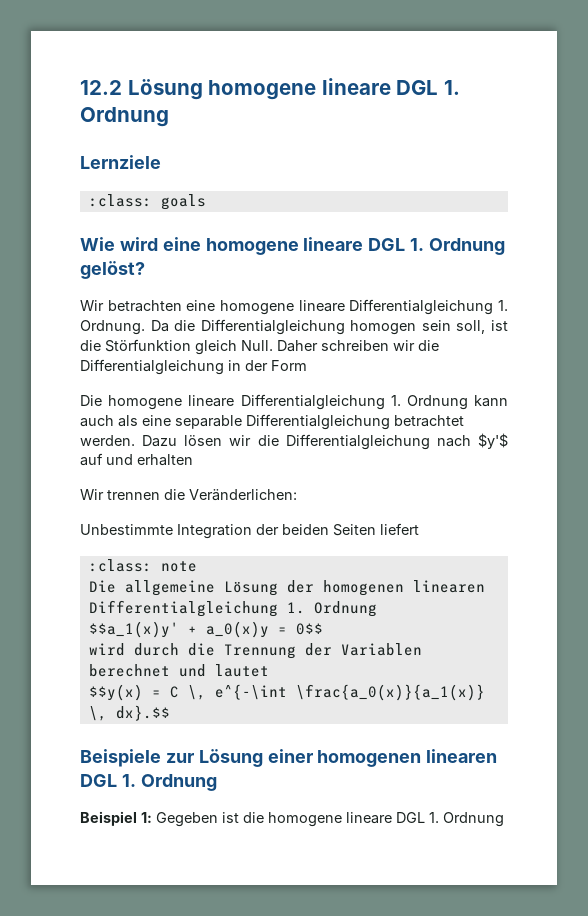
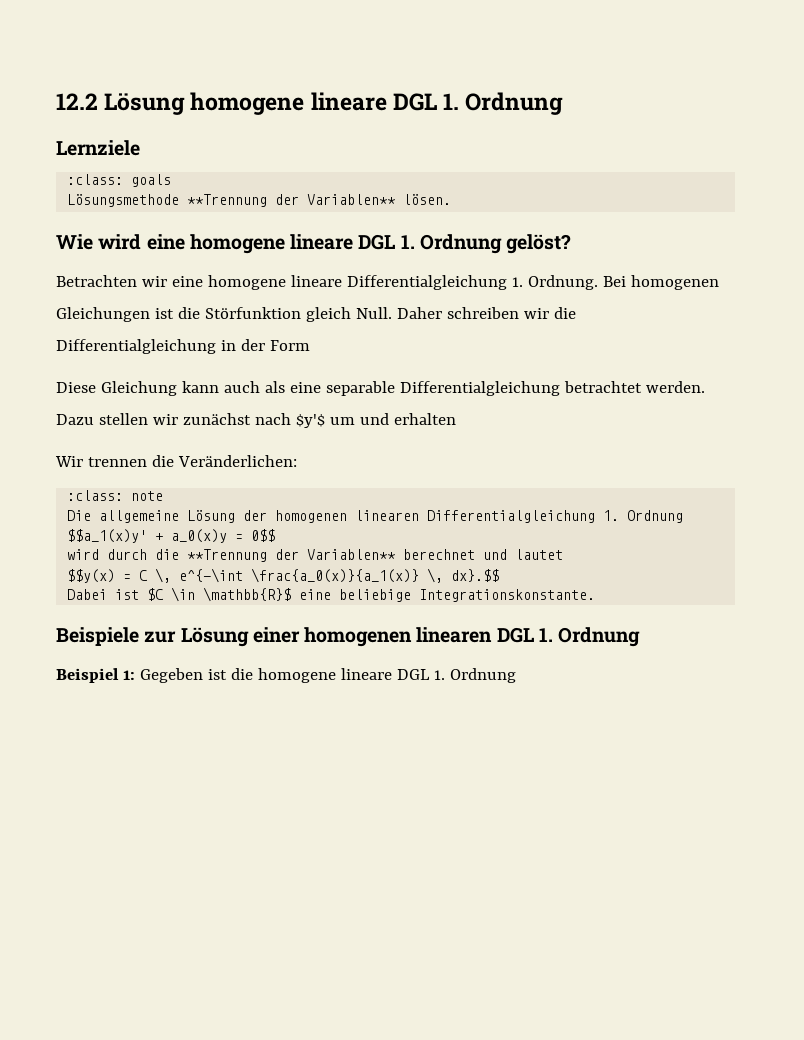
(206, 202) none -> [67,194,452,207] // Lösungsmethode **Trennung der Variablen** lösen.
[80,300,182,312] Wir betrachten -> [56,275,167,287] Betrachten wir
[150,319,486,335] Da die Differentialgleichung homogen sein soll, -> [602,275,719,290] [56,307,150,322] Bei homogenen Gleichungen
[80,394,468,410] Die homogene lineare Differentialgleichung 1. Ordnung -> [56,381,177,396] Diese Gleichung
[184,434,430,450] lösen wir die Differentialgleichung -> [98,413,251,425] stellen wir zunächst
[80,453,103,466] auf -> [329,417,355,425] um
[80,523,419,539] // Unbestimmte Integration der beiden Seiten liefert -> (297, 461) none
[223,643,422,659] Trennung der Variablen -> [187,549,397,562] **Trennung der Variablen**
(170, 713) none -> [67,587,596,602] // Dabei ist $C \in \mathbb{R}$ eine beliebige Integrationskonstante.

